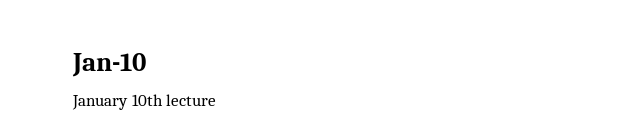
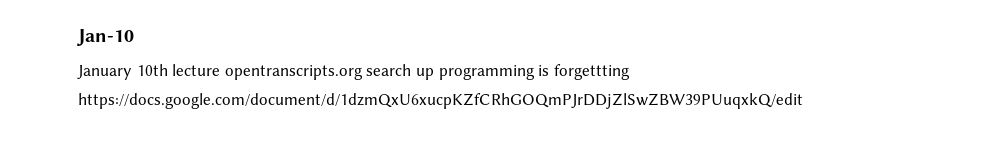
(217, 100) none -> [224,64,630,80] [78,93,803,109] opentranscripts.org search up programming is forgettting https://docs.google.com/document/d/1dzmQxU6xucpKZfCRhGOQmPJrDDjZlSwZBW39PUuqxkQ/edit

